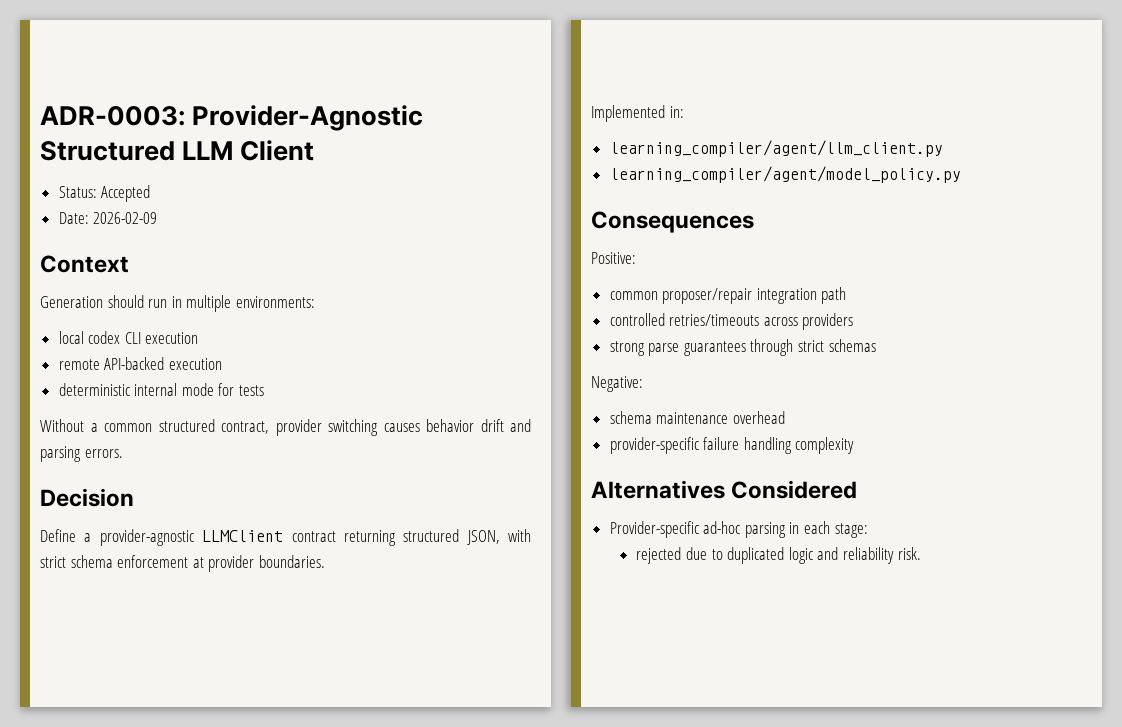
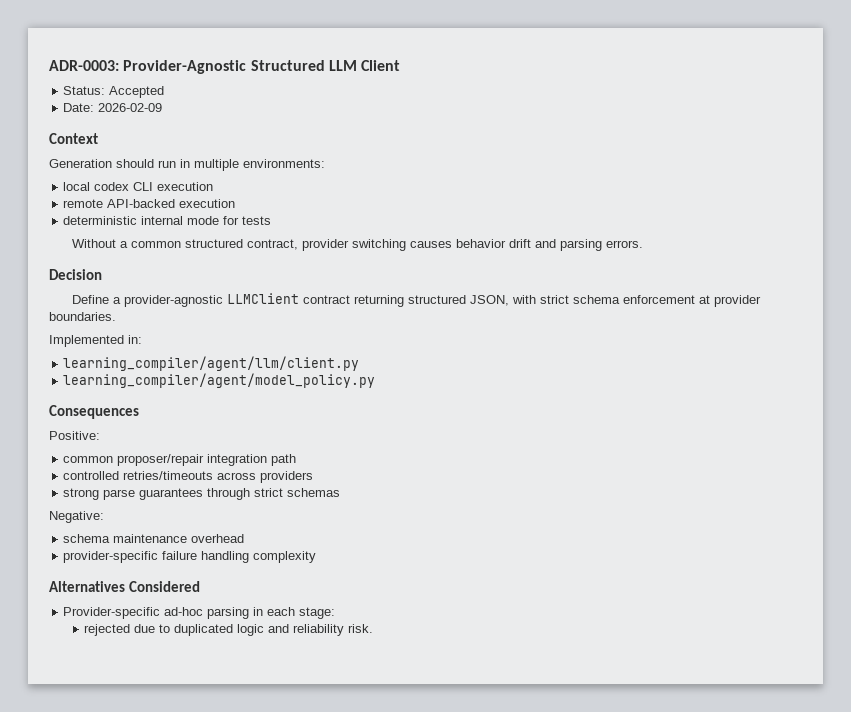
[609,140,943,157] learning_compiler/agent/llm_client.py -> [63,356,360,371] learning_compiler/agent/llm/client.py

